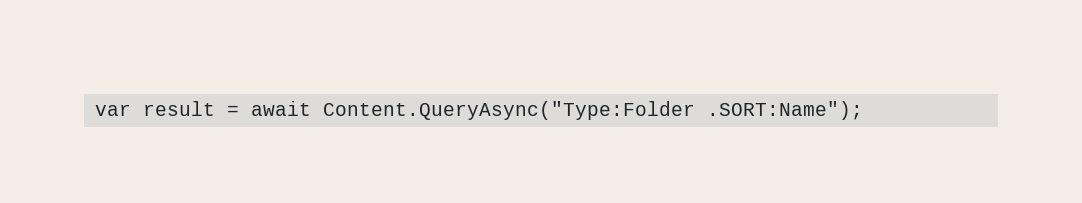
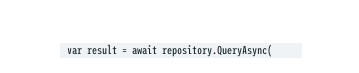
[323,101,864,120] Content.QueryAsync("Type:Folder .SORT:Name"); -> [161,44,272,57] repository.QueryAsync(

